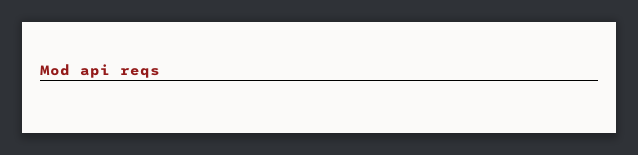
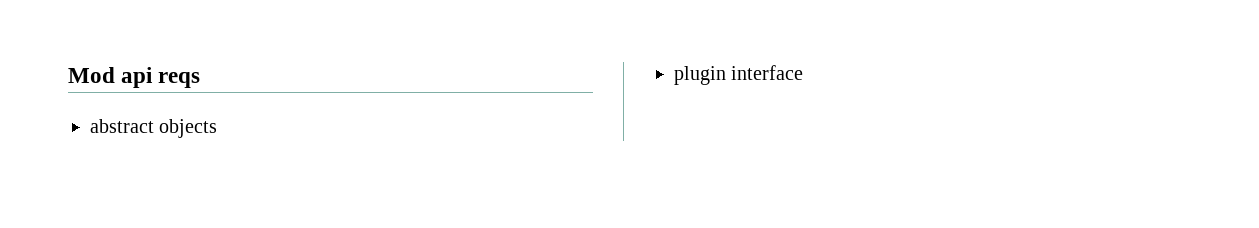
(160, 73) none -> [90,119,218,138] [674,65,804,85] // abstract objects // plugin interface

